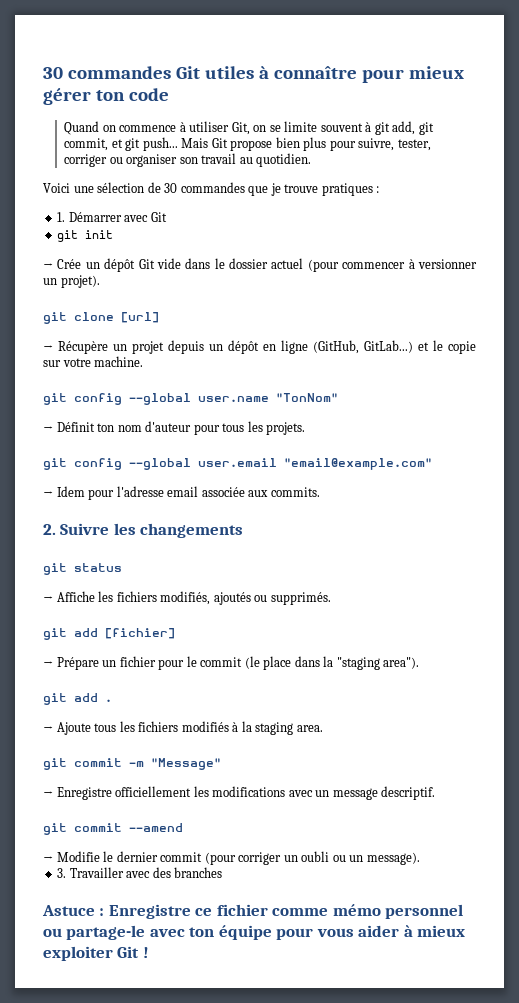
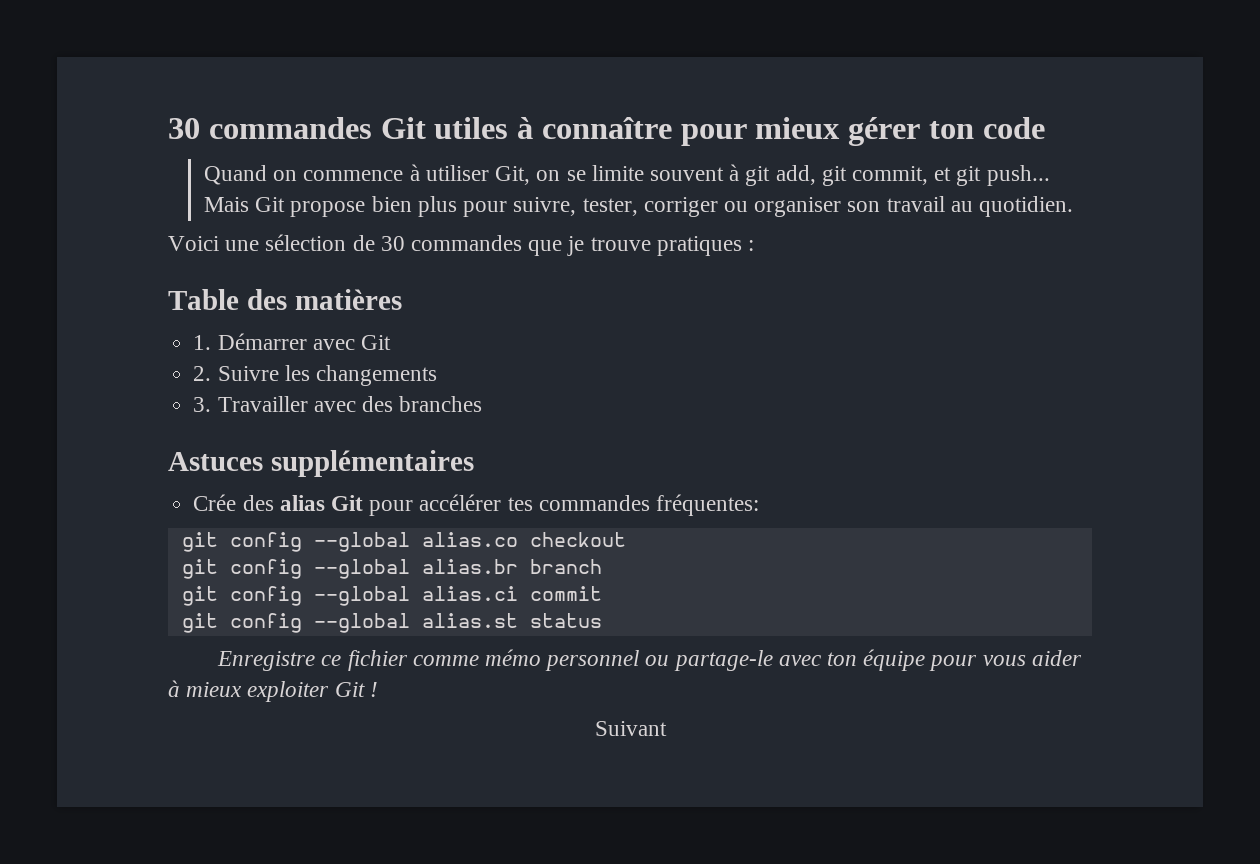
(380, 189) none -> [168,289,402,310] // Table des matières
[57,230,114,242] [43,258,477,272] [43,275,100,288] [43,312,159,324] [43,340,476,354] [43,356,144,367] [43,393,338,405] [43,421,306,435] [43,458,432,470] [43,486,320,500] [43,523,244,538] [43,563,122,575] [43,591,331,605] [43,628,175,640] [43,656,420,670] [43,693,112,705] [43,721,323,735] [43,758,221,770] [43,786,436,800] [43,823,183,835] [43,851,420,865] git init // → Crée un dépôt Git vide dans le dossier actuel (pour commencer à versionner un projet). // git clone [url] // → Récupère un projet depuis un dépôt en ligne (GitHub, GitLab...) et le copie sur votre machine. // git config --global user.name "TonNom" // → Définit ton nom d'auteur pour tous les projets. // git config --global user.email "email@example.com" // → Idem pour l'adresse email associée aux commits. // 2. Suivre les changements // git status // → Affiche les fichiers modifiés, ajoutés ou supprimés. // git add [fichier] // → Prépare un fichier pour le commit (le place dans la "staging area"). // git add . // → Ajoute tous les fichiers modifiés à la staging area. // git commit -m "Message" // → Enregistre officiellement les modifications avec un message descriptif. // git commit --amend // → Modifie le dernier commit (pour corriger un oubli ou un message). -> [193,365,437,386] 2. Suivre les changements
[42,905,105,916] Astuce : -> [168,450,474,477] [193,494,759,516] [181,532,626,552] [181,559,602,579] [181,586,602,606] [181,613,602,633] Astuces supplémentaires // Crée des alias Git pour accélérer tes commandes fréquentes: // git config --global alias.co checkout // git config --global alias.br branch // git config --global alias.ci commit // git config --global alias.st status //
(149, 952) none -> [594,721,667,736] // Suivant

